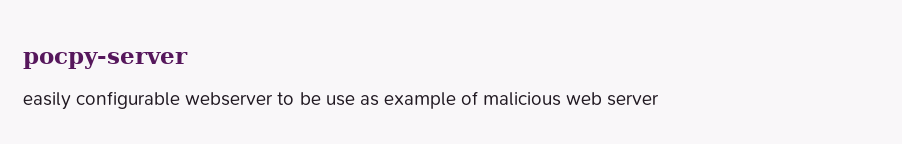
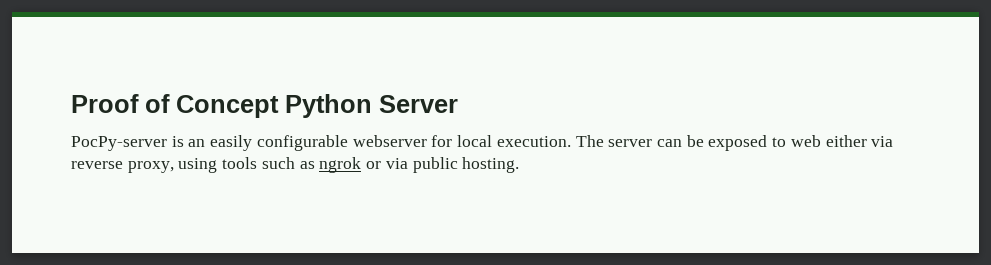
[23,52,188,69] [23,91,660,110] pocpy-server // easily configurable webserver to be use as example of malicious web server -> [71,94,458,118] [71,135,894,151] [71,157,520,173] Proof of Concept Python Server // PocPy-server is an easily configurable webserver for local execution. The server can be exposed to web either via reverse proxy, using tools such as ngrok or via public hosting.

